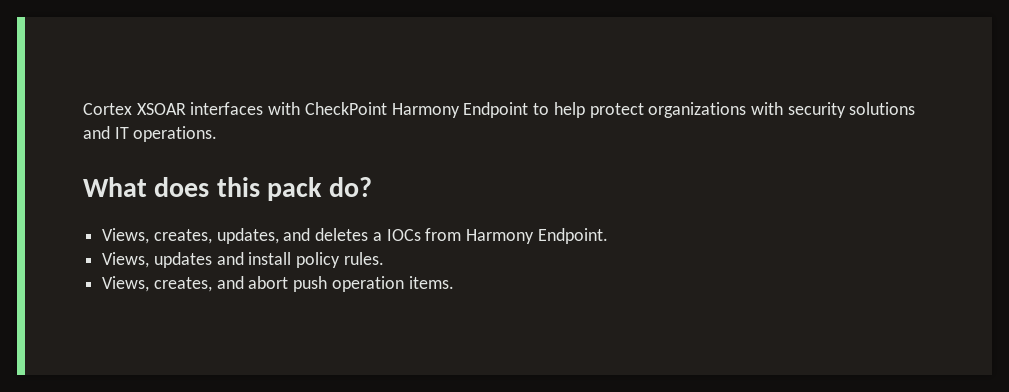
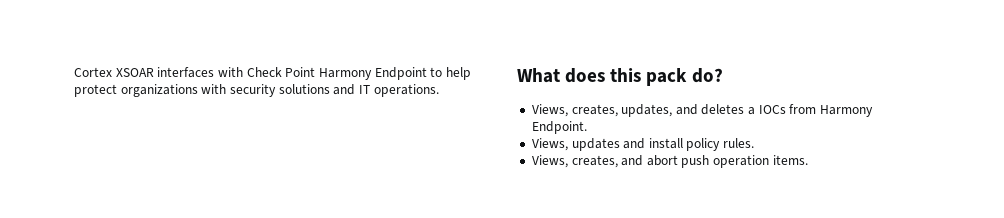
[304,102,387,115] CheckPoint -> [246,67,316,77] Check Point

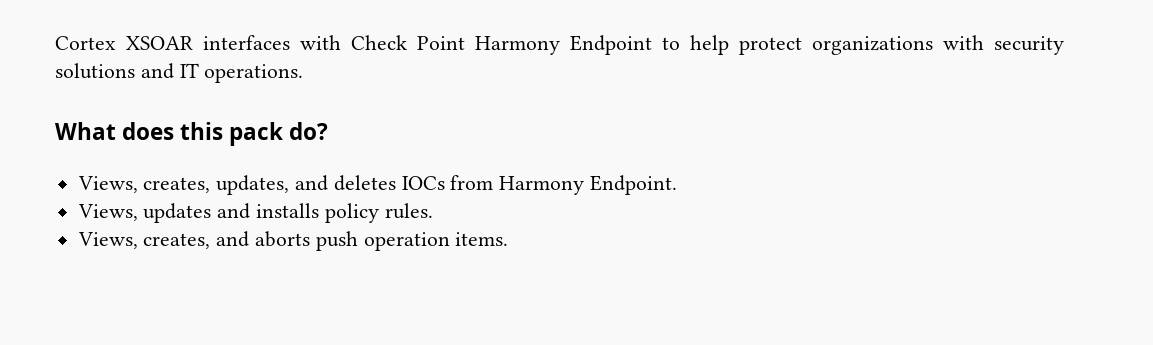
[748,107,756,115] a -> (396, 183) none
[648,138,683,149] install -> [256,203,320,218] installs
[646,155,678,166] abort -> [255,231,311,247] aborts

